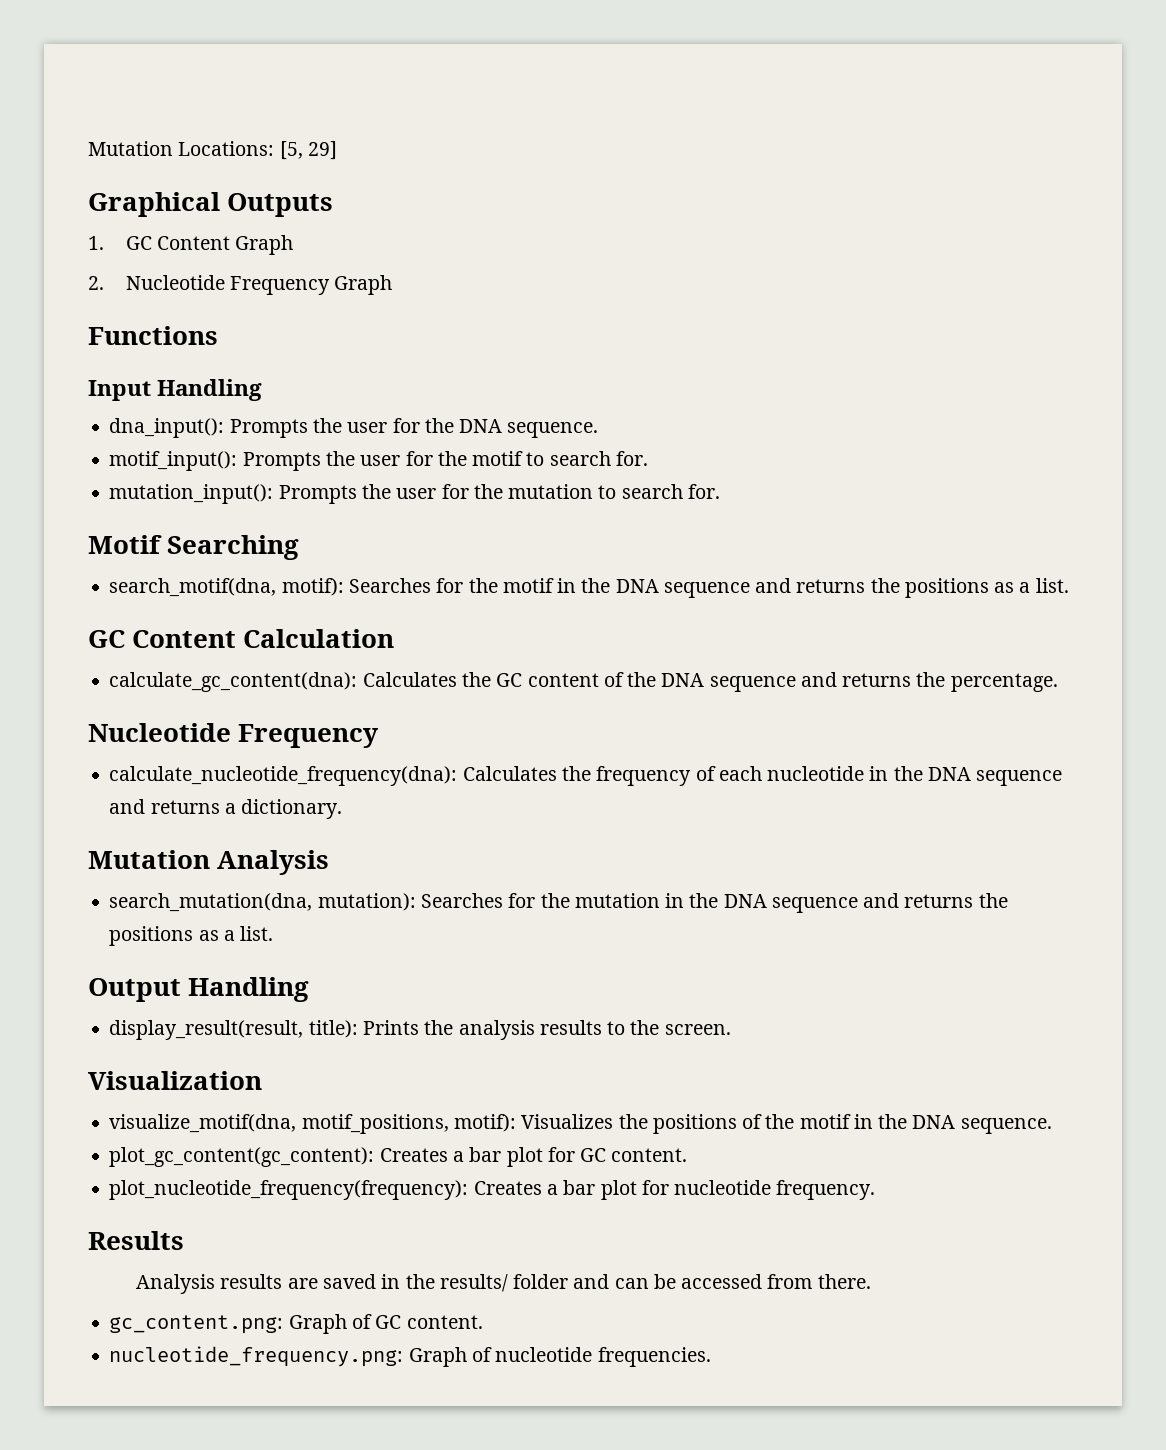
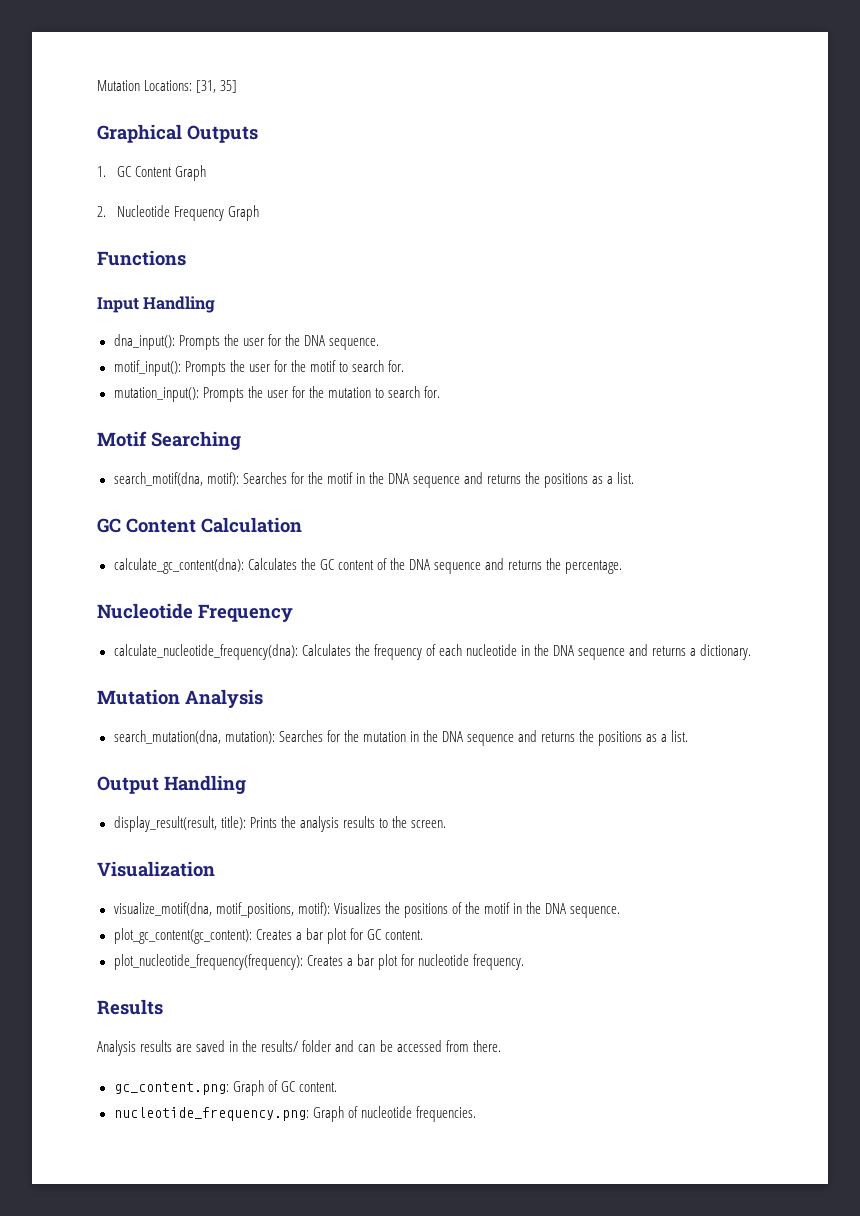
[279,141,337,160] [5, 29] -> [196,80,238,93] [31, 35]

